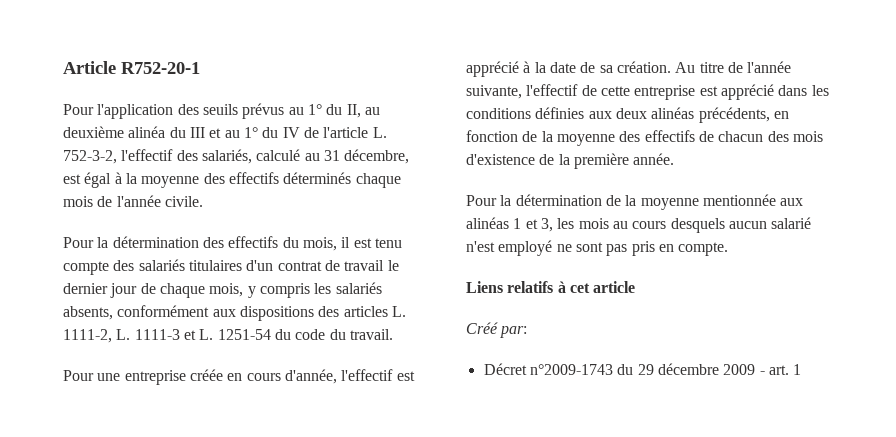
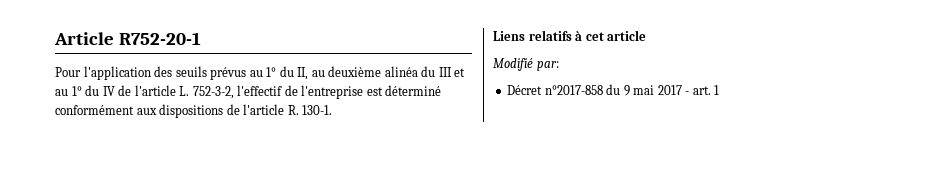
[176,149,410,164] [63,172,401,188] [63,195,203,207] [63,236,402,251] [63,259,399,275] [63,282,382,298] [63,305,406,321] [63,329,393,343] [63,369,415,385] [466,61,792,77] [466,84,829,100] [466,107,789,123] [466,130,823,146] [466,153,675,169] [466,194,804,210] [466,217,812,233] [466,240,729,256] des salariés, calculé au 31 décembre, est égal à la moyenne des effectifs déterminés chaque mois de l'année civile. // Pour la détermination des effectifs du mois, il est tenu compte des salariés titulaires d'un contrat de travail le dernier jour de chaque mois, y compris les salariés absents, conformément aux dispositions des articles L. 1111-2, L. 1111-3 et L. 1251-54 du code du travail. // Pour une entreprise créée en cours d'année, l'effectif est apprécié à la date de sa création. Au titre de l'année suivante, l'effectif de cette entreprise est apprécié dans les conditions définies aux deux alinéas précédents, en fonction de la moyenne des effectifs de chacun des mois d'existence de la première année. // Pour la détermination de la moyenne mentionnée aux alinéas 1 et 3, les mois au cours desquels aucun salarié n'est employé ne sont pas pris en compte. -> [284,85,442,99] [55,104,333,118] de l'entreprise est déterminé conformément aux dispositions de l'article R. 130-1.
[466,322,498,334] Créé -> [493,58,533,71] Modifié
[529,363,756,375] n°2009-1743 du 29 décembre 2009 -> [544,84,682,96] n°2017-858 du 9 mai 2017

